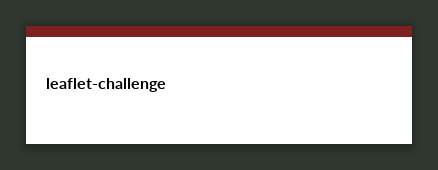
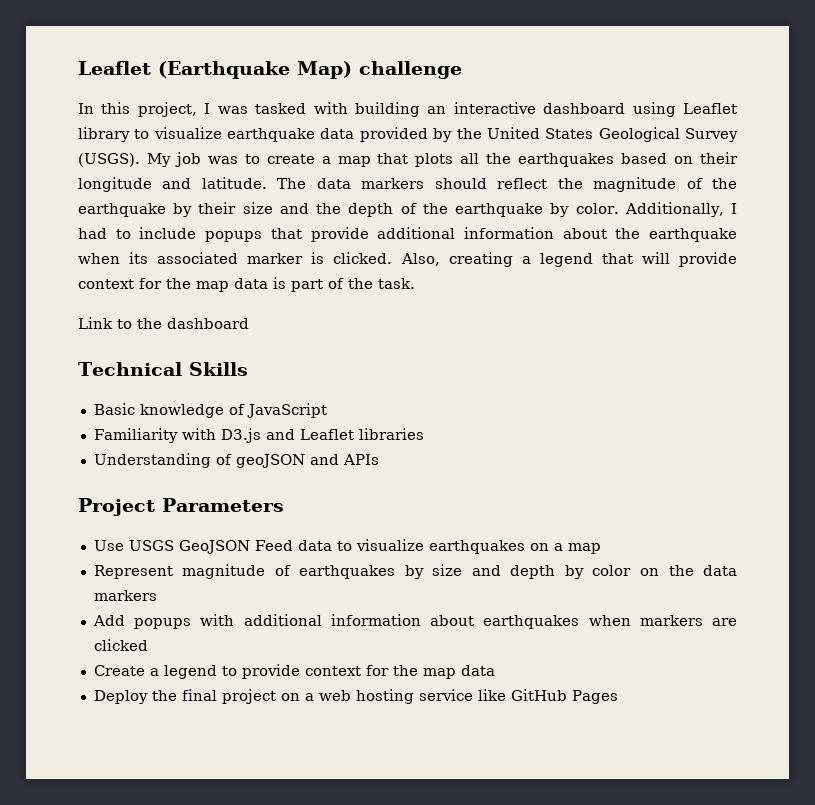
[46,78,166,92] leaflet-challenge -> [78,61,462,79] [78,102,737,117] [78,127,739,142] [78,152,738,167] [78,177,737,192] [78,202,738,217] [78,227,737,242] [78,252,738,267] [78,277,415,292] [78,317,249,329] [78,362,248,376] [93,403,327,418] [93,428,424,443] [93,453,379,468] [78,498,284,516] [93,539,601,554] [93,564,737,579] [93,590,157,601] [92,614,737,629] [93,639,148,651] [93,664,495,679] [93,689,618,704] Leaflet (Earthquake Map) challenge // In this project, I was tasked with building an interactive dashboard using Leaflet library to visualize earthquake data provided by the United States Geological Survey (USGS). My job was to create a map that plots all the earthquakes based on their longitude and latitude. The data markers should reflect the magnitude of the earthquake by their size and the depth of the earthquake by color. Additionally, I had to include popups that provide additional information about the earthquake when its associated marker is clicked. Also, creating a legend that will provide context for the map data is part of the task. // Link to the dashboard // Technical Skills // Basic knowledge of JavaScript // Familiarity with D3.js and Leaflet libraries // Understanding of geoJSON and APIs // Project Parameters // Use USGS GeoJSON Feed data to visualize earthquakes on a map // Represent magnitude of earthquakes by size and depth by color on the data markers // Add popups with additional information about earthquakes when markers are clicked // Create a legend to provide context for the map data // Deploy the final project on a web hosting service like GitHub Pages

